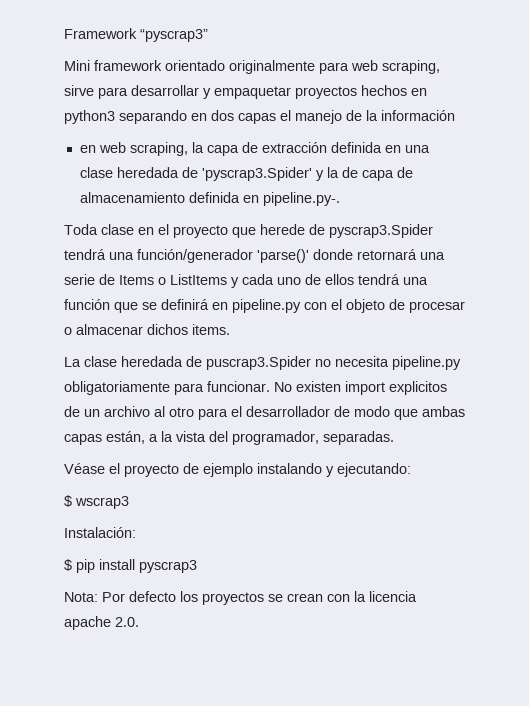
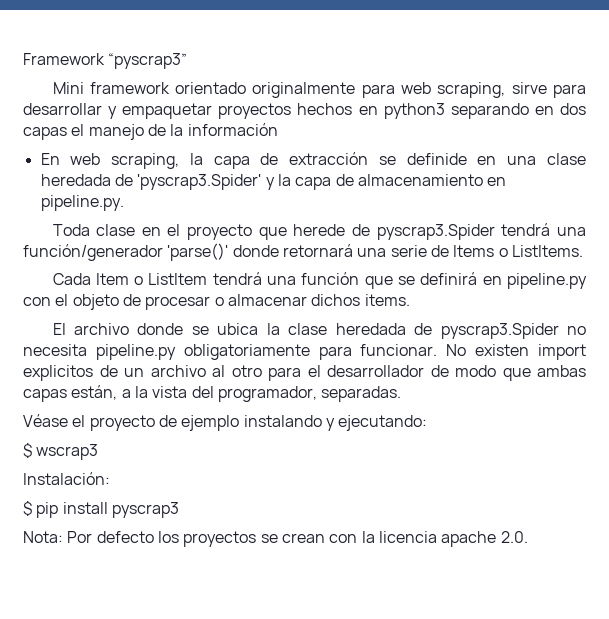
[79,145,96,153] en -> [40,153,60,165] En
[330,142,382,153] definida -> [378,153,467,165] se definide
[341,167,358,178] de -> (291, 180) none
[188,192,340,206] definida en pipeline.py-. -> [487,177,507,186] [40,195,124,211] en pipeline.py.
[170,274,354,288] ListItems y cada uno de ellos -> [511,245,583,257] [52,273,208,285] ListItems. // Cada Item o ListItem
[64,356,311,370] La clase heredada de puscrap3.Spider -> [52,323,559,339] El archivo donde se ubica la clase heredada de pyscrap3.Spider

